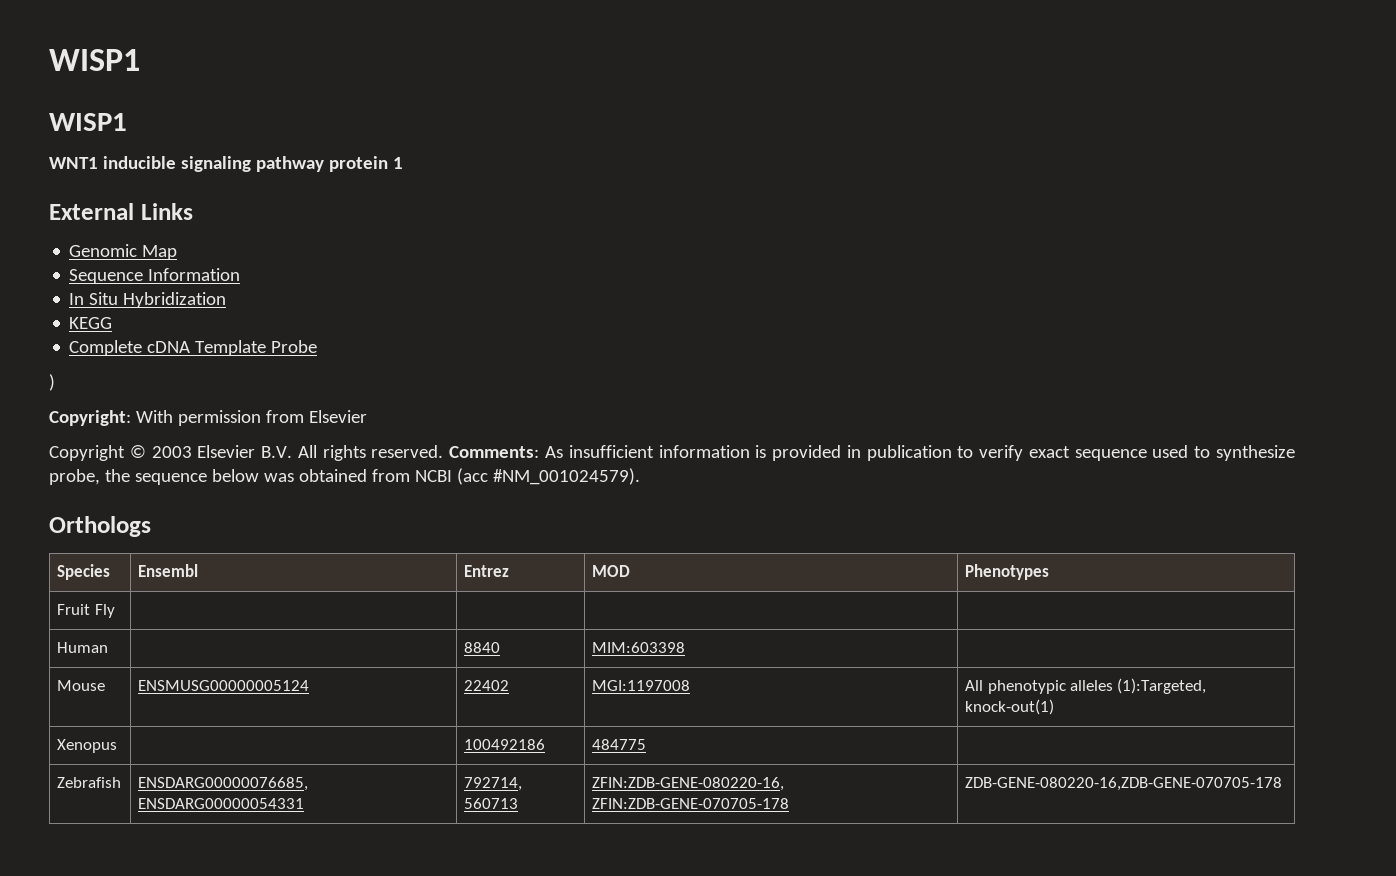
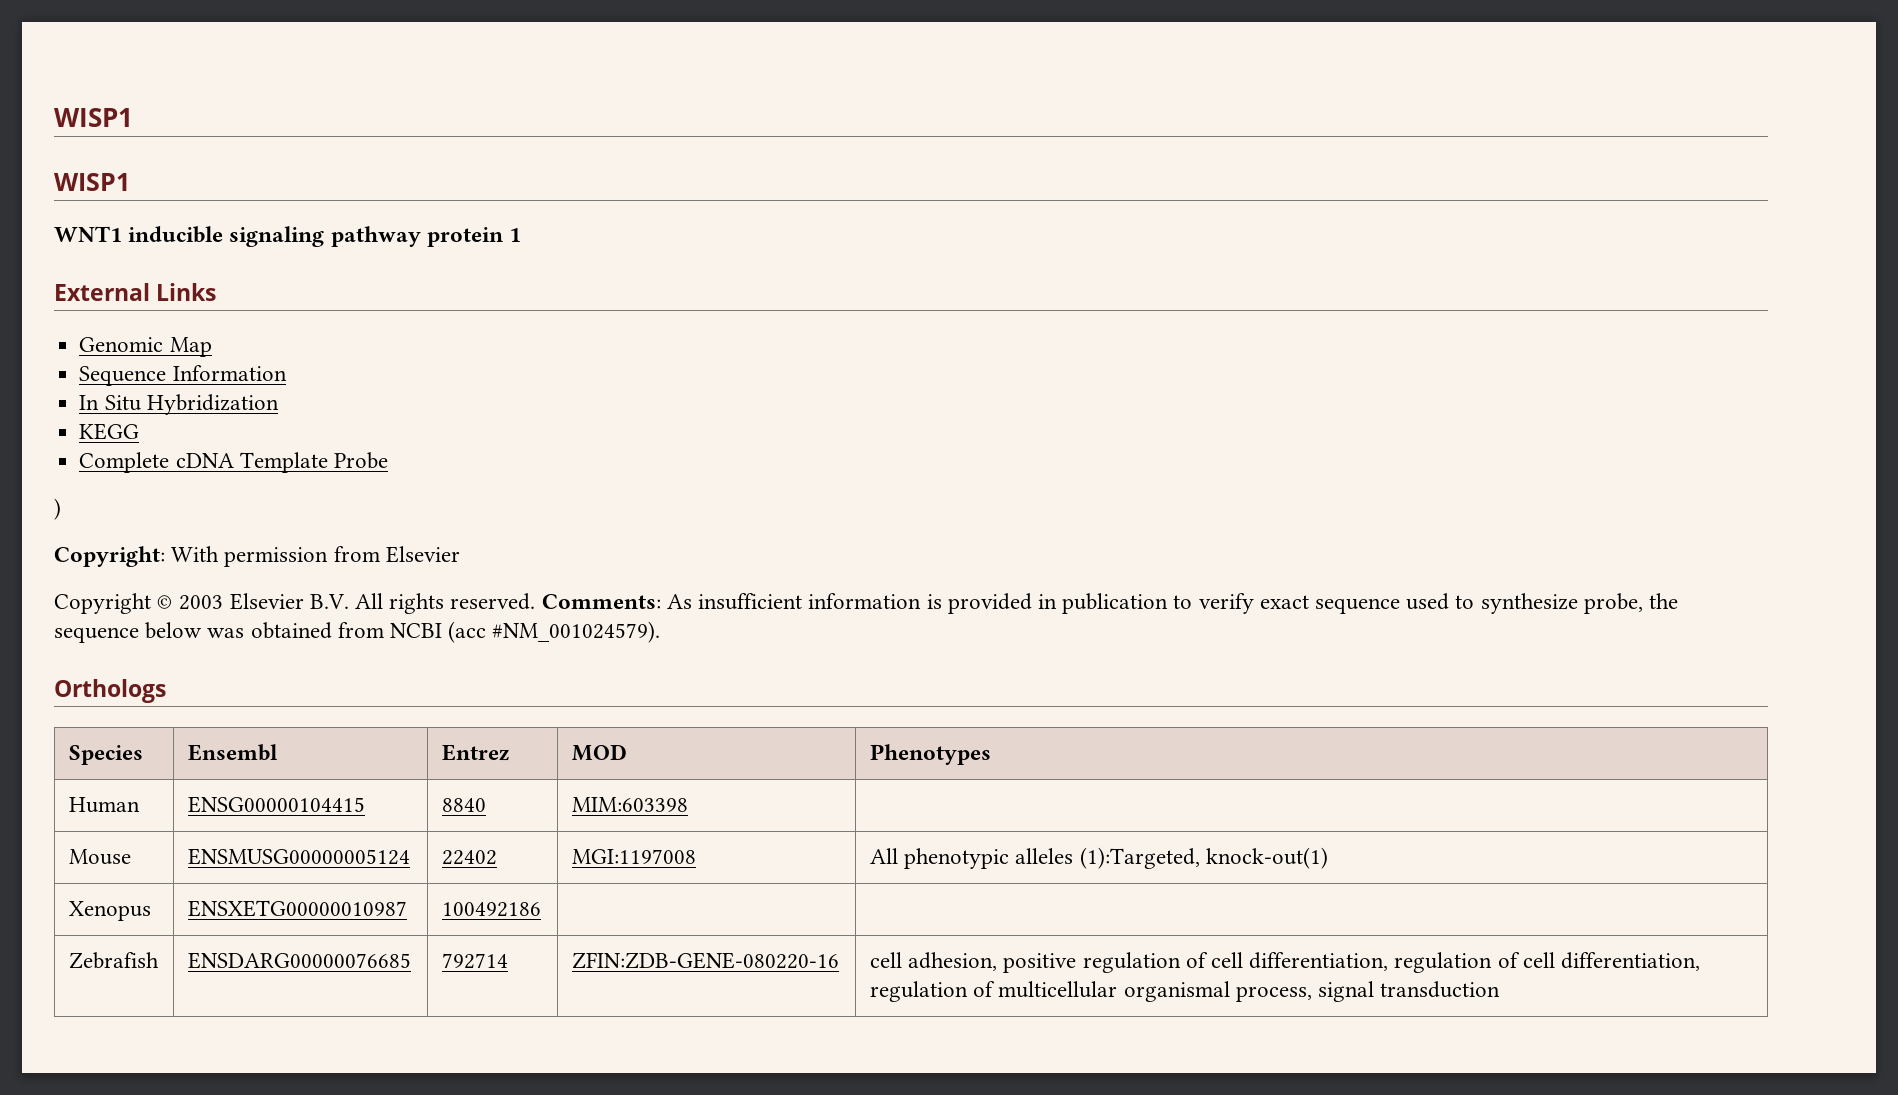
[57,604,115,618] // Fruit Fly | | | | -> (991, 754) none
(109, 647) none -> [187,796,365,813] ENSG00000104415
(118, 746) none -> [187,900,407,917] ENSXETG00000010987
[592,739,647,750] 484775 -> (541, 909) none
[138,777,309,791] [138,798,305,809] [464,777,523,791] [464,798,519,809] [592,777,785,791] [592,798,790,809] [965,777,1283,791] ENSDARG00000076685, ENSDARG00000054331 | 792714, 560713 | ZFIN:ZDB-GENE-080220-16, ZFIN:ZDB-GENE-070705-178 | ZDB-GENE-080220-16,ZDB-GENE-070705-178 -> [187,952,411,969] [441,953,508,969] [571,952,839,969] [869,952,1701,973] [869,981,1501,1002] ENSDARG00000076685 | 792714 | ZFIN:ZDB-GENE-080220-16 | cell adhesion, positive regulation of cell differentiation, regulation of cell differentiation, regulation of multicellular organismal process, signal transduction

